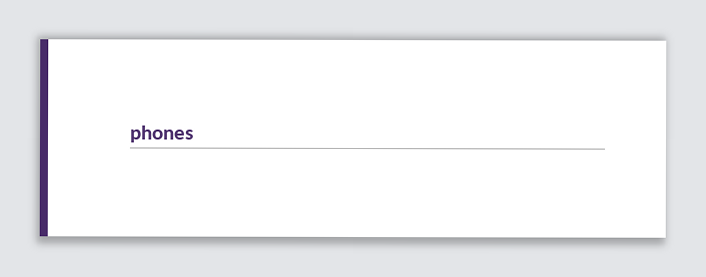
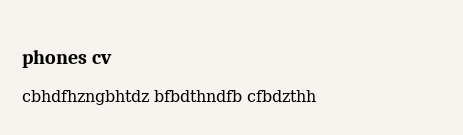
(194, 134) none -> [92,54,113,64] [22,90,316,105] cv // cbhdfhzngbhtdz bfbdthndfb cfbdzthh

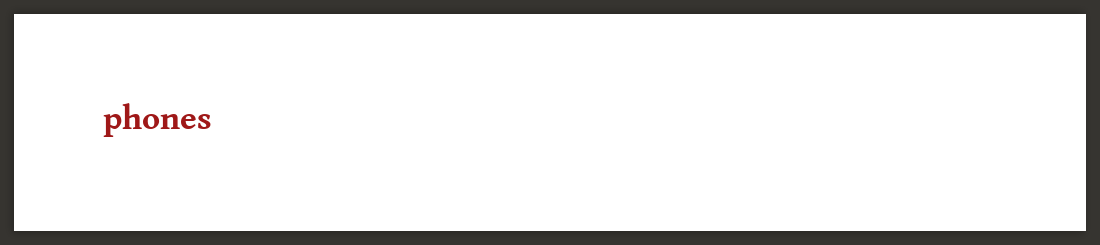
[92,54,113,64] [22,90,316,105] cv // cbhdfhzngbhtdz bfbdthndfb cfbdzthh -> (212, 120) none

